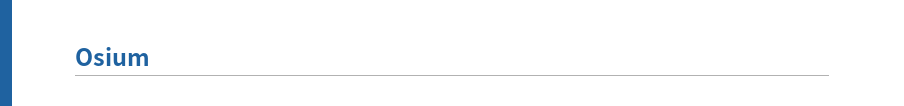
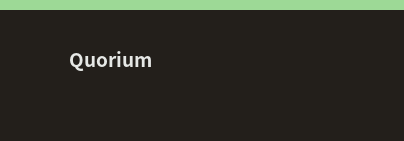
[75,47,150,66] Osium -> [69,51,152,71] Quorium

